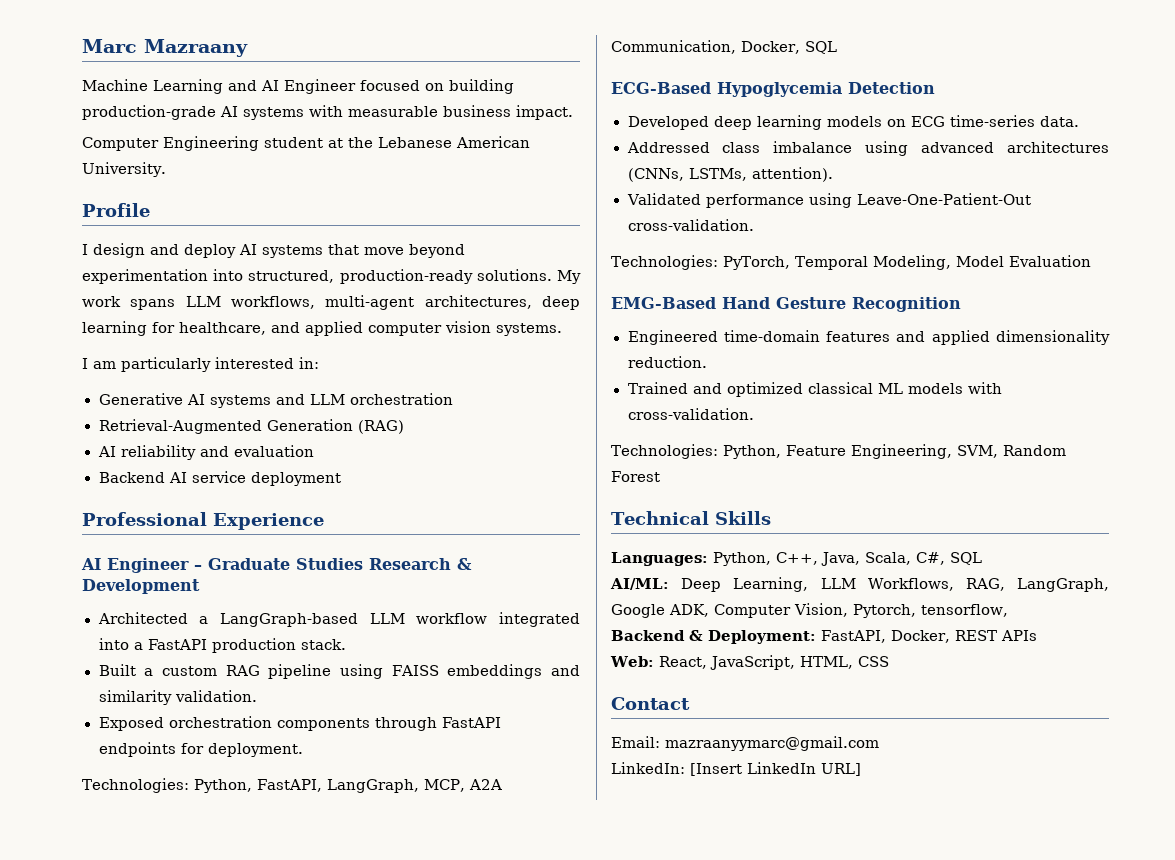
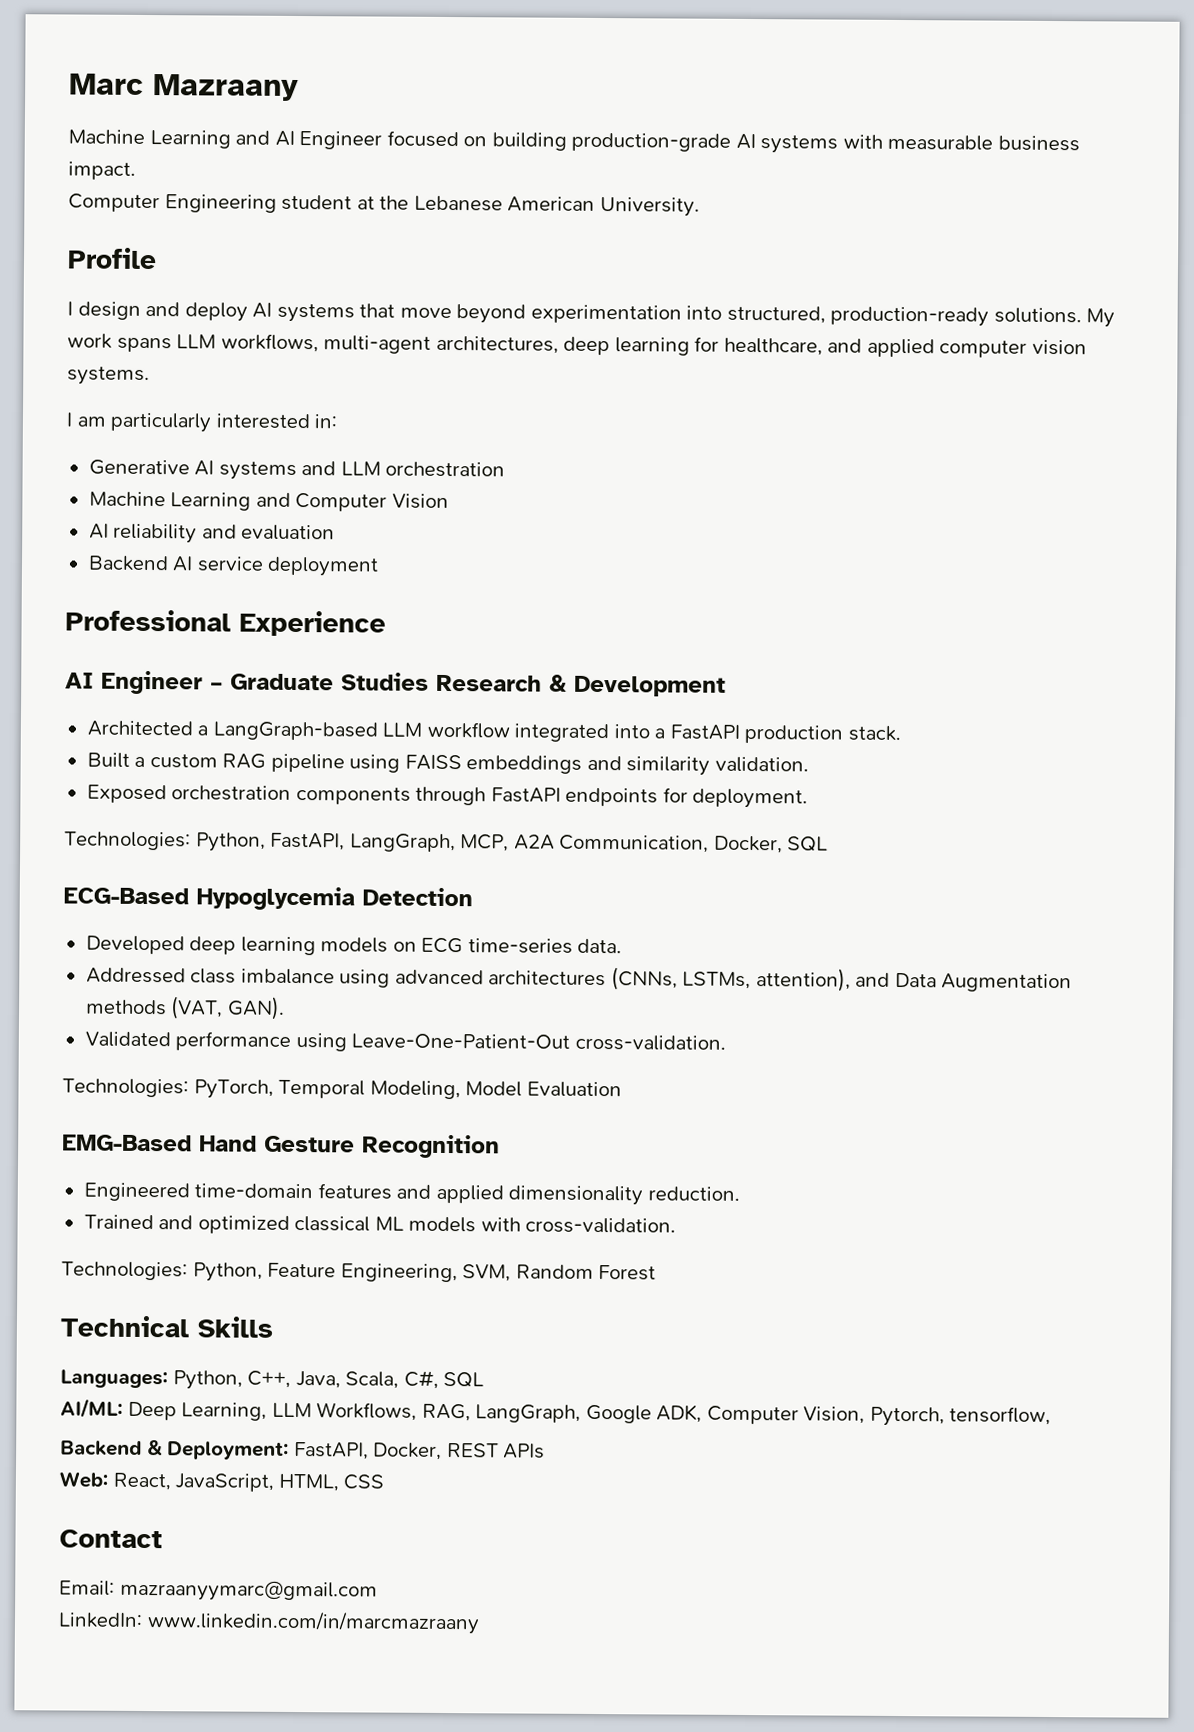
[98,419,404,434] Retrieval-Augmented Generation (RAG) -> [88,491,449,512] Machine Learning and Computer Vision
[751,167,833,182] attention). -> [755,968,1073,993] [85,996,285,1020] attention), and Data Augmentation methods (VAT, GAN).
[690,762,861,776] [Insert LinkedIn URL] -> [146,1611,480,1635] www.linkedin.com/in/marcmazraany

